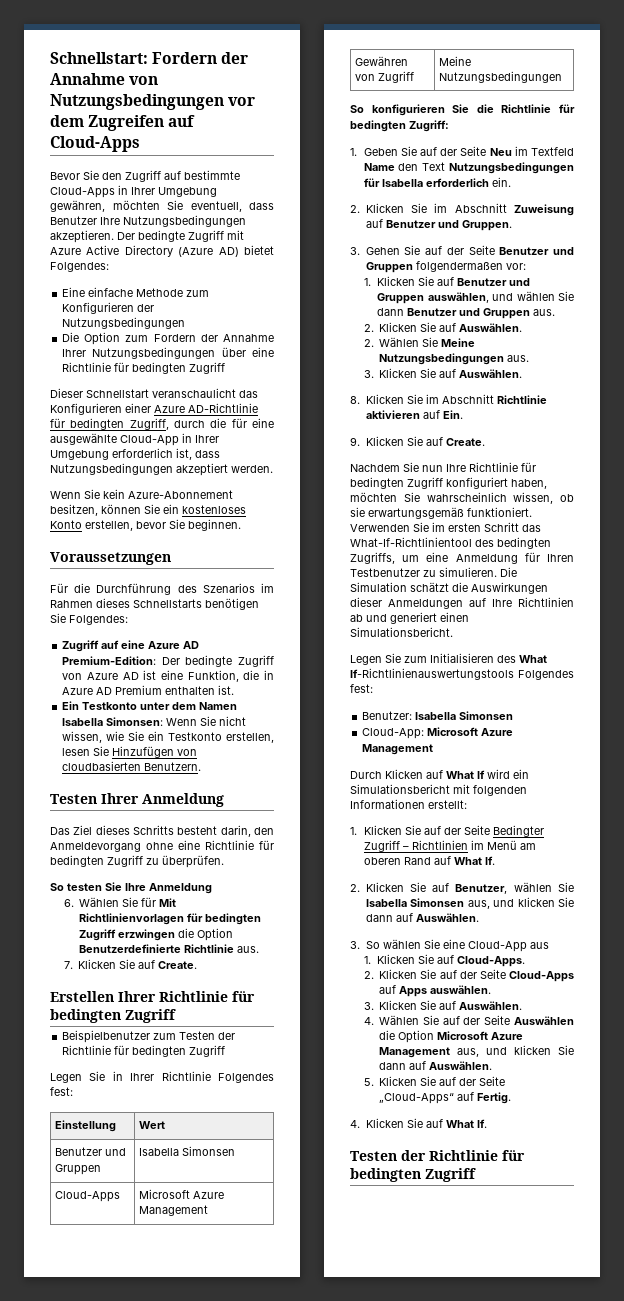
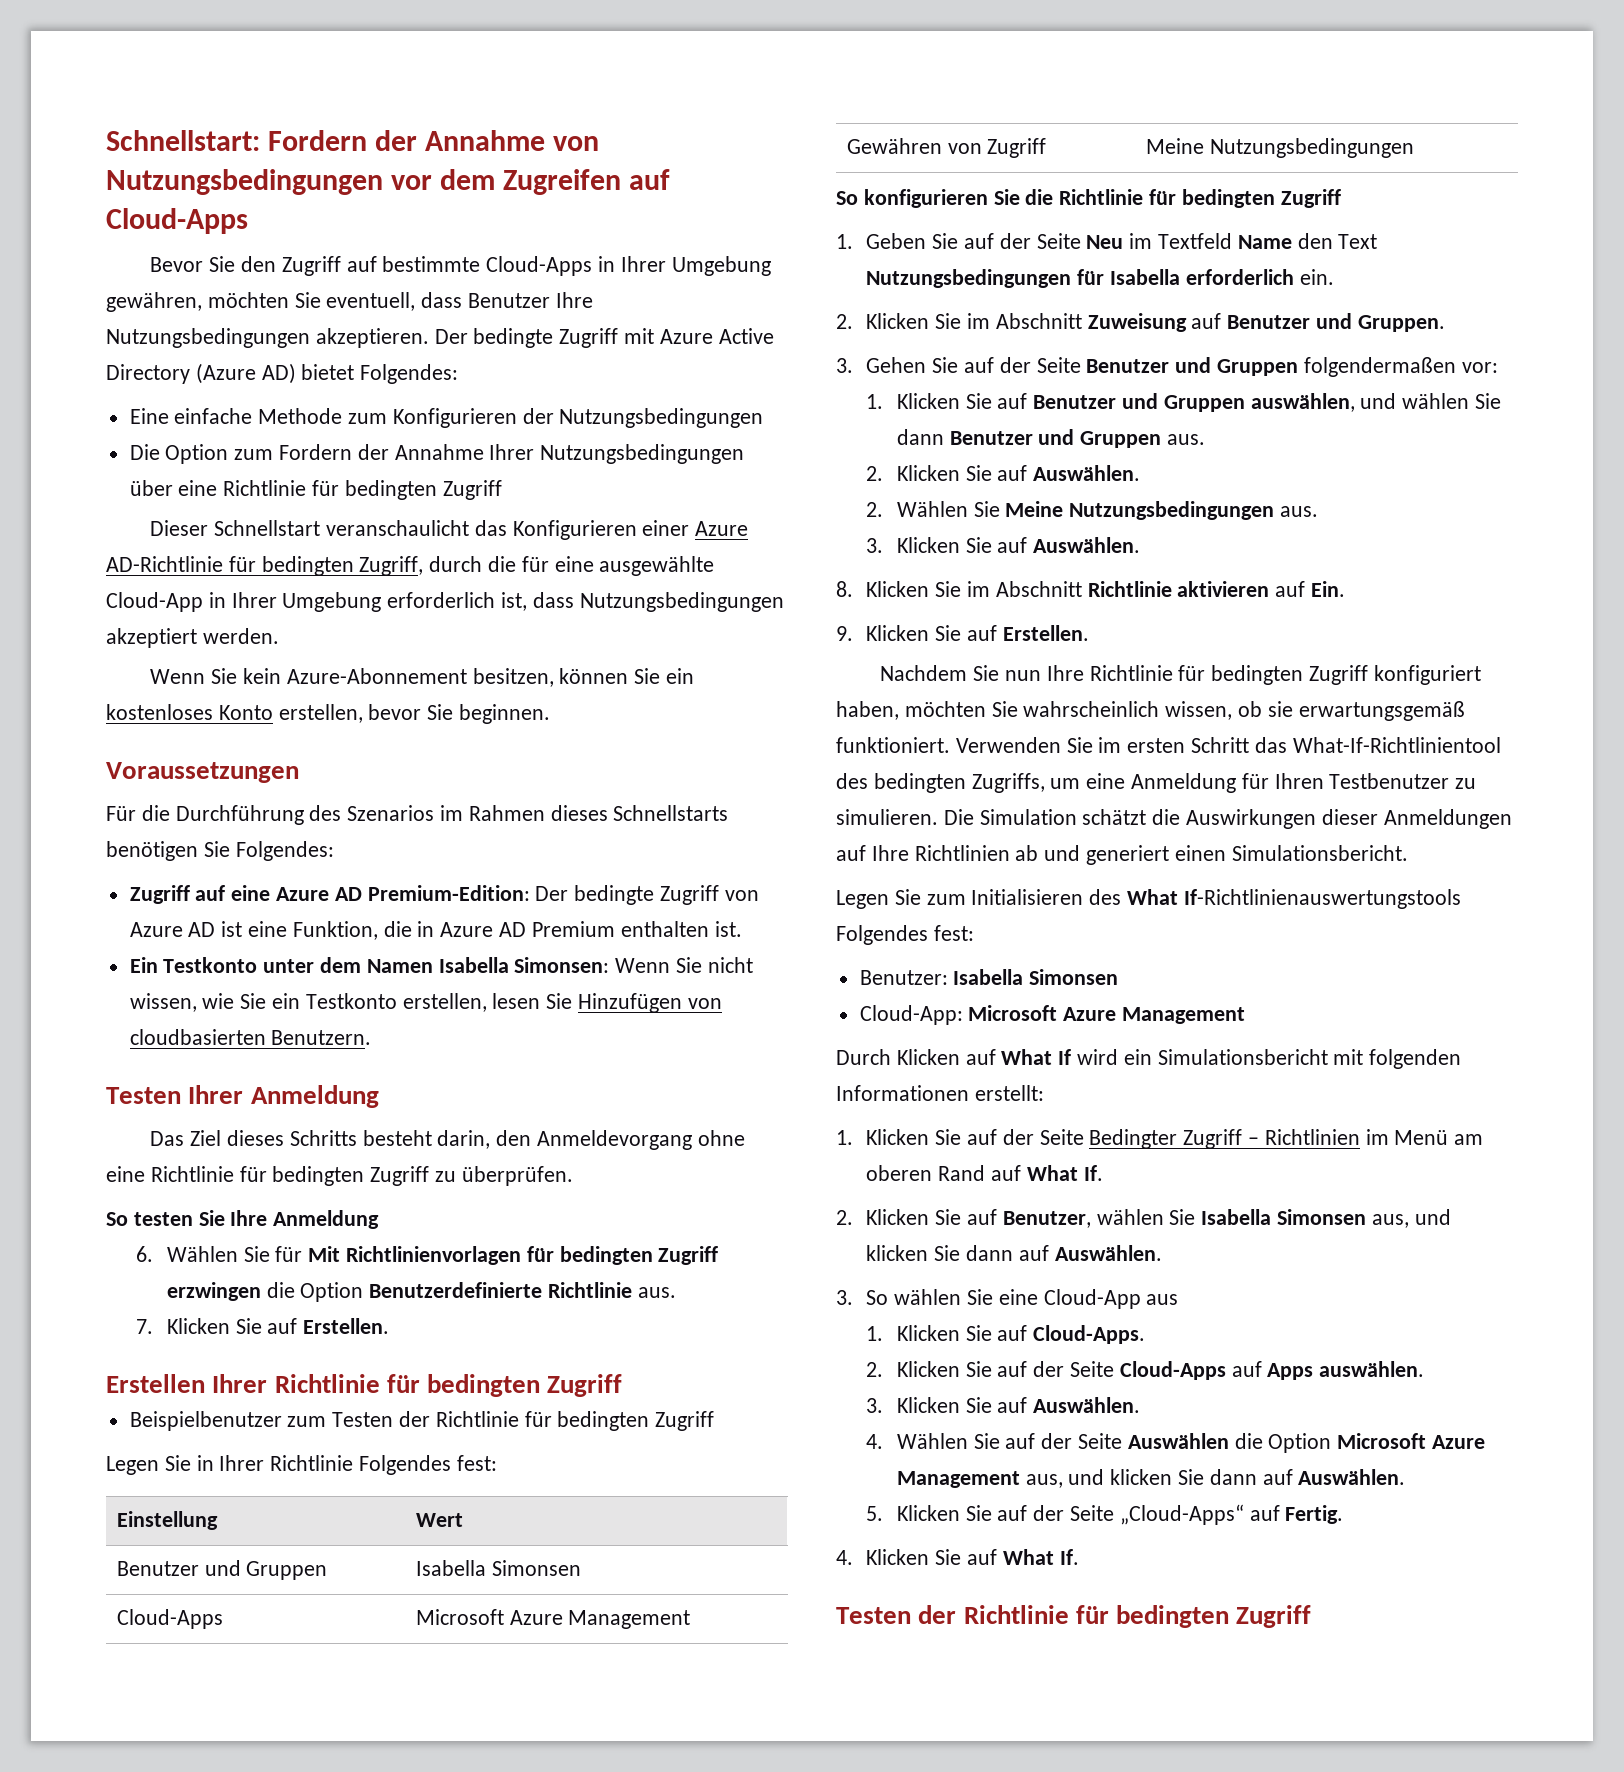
[158,961,198,969] Create. -> [303,1318,390,1334] Erstellen.
[409,120,449,132] Zugriff: -> [1280,189,1341,208] Zugriff
[445,438,485,446] Create. -> [1002,625,1089,641] Erstellen.

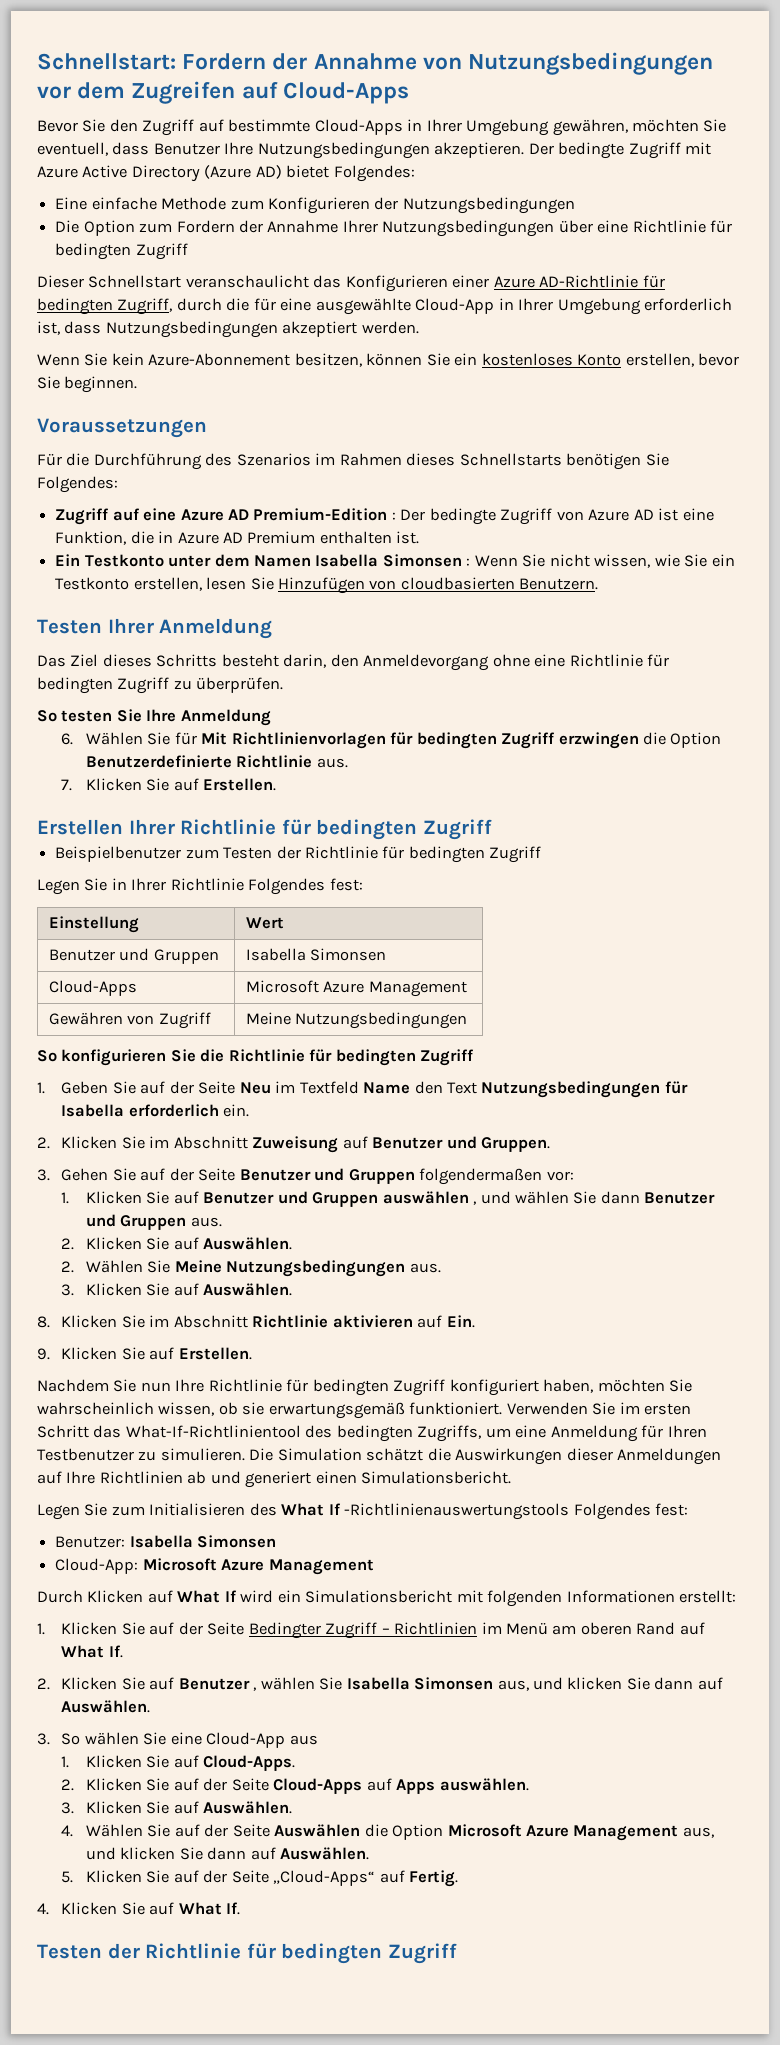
[367,885,530,901] Premium-Edition: -> [253,508,396,521] Premium-Edition :
[514,957,610,973] Simonsen: -> [382,554,471,567] Simonsen :
[1250,393,1355,412] auswählen, -> [382,1191,477,1205] auswählen ,
[1183,889,1461,909] If-Richtlinienauswertungstools -> [328,1503,570,1520] If -Richtlinienauswertungstools
[1002,1211,1091,1228] Benutzer, -> [178,1678,257,1691] Benutzer ,

